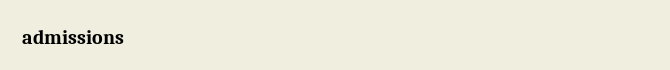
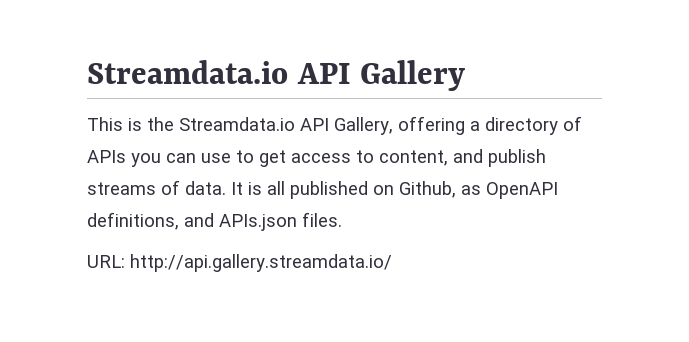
[22,29,124,44] admissions -> [87,60,466,91] [87,116,582,135] [87,149,546,167] [87,180,558,199] [87,212,342,231] [87,254,392,272] Streamdata.io API Gallery // This is the Streamdata.io API Gallery, offering a directory of APIs you can use to get access to content, and publish streams of data. It is all published on Github, as OpenAPI definitions, and APIs.json files. // URL: http://api.gallery.streamdata.io/

